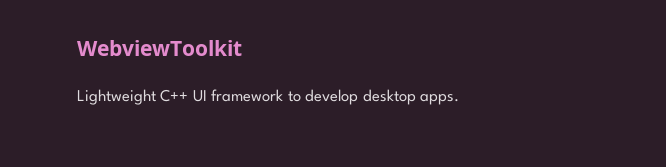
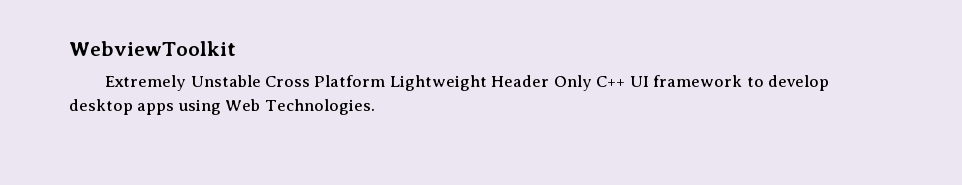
[77,89,156,105] Lightweight -> [105,75,592,91] Extremely Unstable Cross Platform Lightweight Header Only
[420,94,460,105] apps. -> [137,99,375,115] apps using Web Technologies.

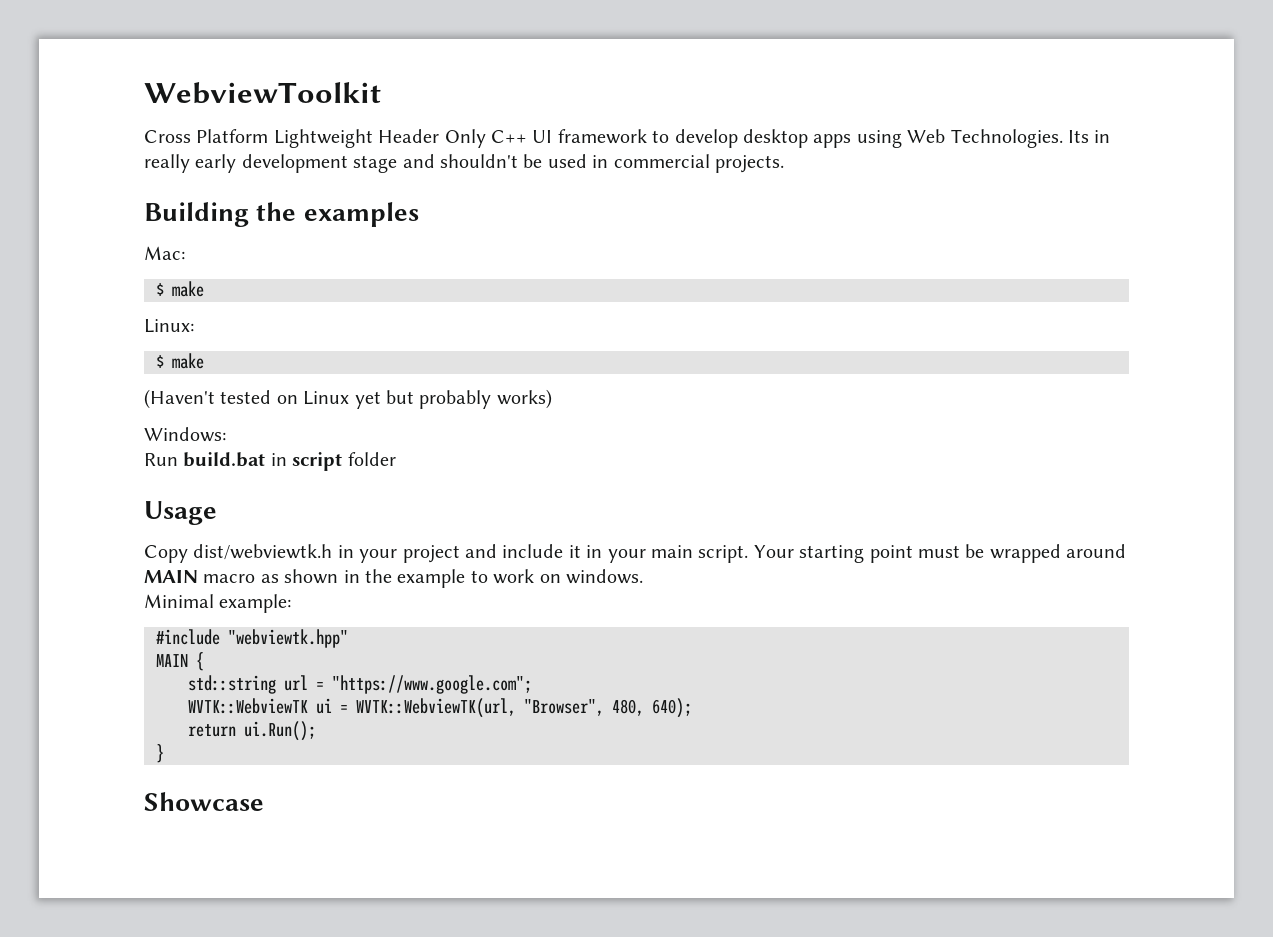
[105,75,261,91] Extremely Unstable -> (381, 93) none
(375, 107) none -> [1067,130,1111,143] [144,154,784,173] [144,202,419,227] [144,246,185,260] [156,281,204,297] [144,319,194,333] [156,353,204,369] [144,389,552,409] [144,427,226,442] [144,452,396,471] [144,501,217,525] [144,544,1127,563] [144,569,643,588] [144,594,292,613] [156,629,348,648] [156,652,204,671] [188,675,532,694] [188,698,692,718] [188,721,316,741] [156,744,164,763] [144,792,264,811] Its in really early development stage and shouldn't be used in commercial projects. // Building the examples // Mac: // $ make // Linux: // $ make // (Haven't tested on Linux yet but probably works) // Windows: // Run build.bat in script folder // Usage // Copy dist/webviewtk.h in your project and include it in your main script. Your starting point must be wrapped around MAIN macro as shown in the example to work on windows. // Minimal example: // #include "webviewtk.hpp" // MAIN { // std::string url = "https://www.google.com"; // WVTK::WebviewTK ui = WVTK::WebviewTK(url, "Browser", 480, 640); // return ui.Run(); // } // Showcase

